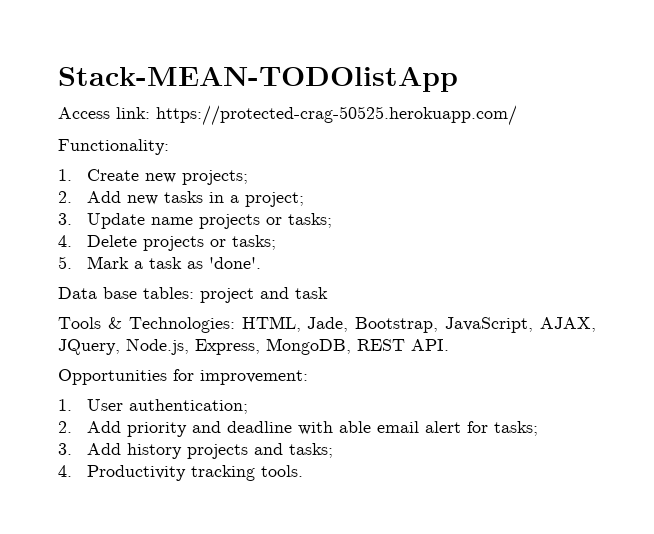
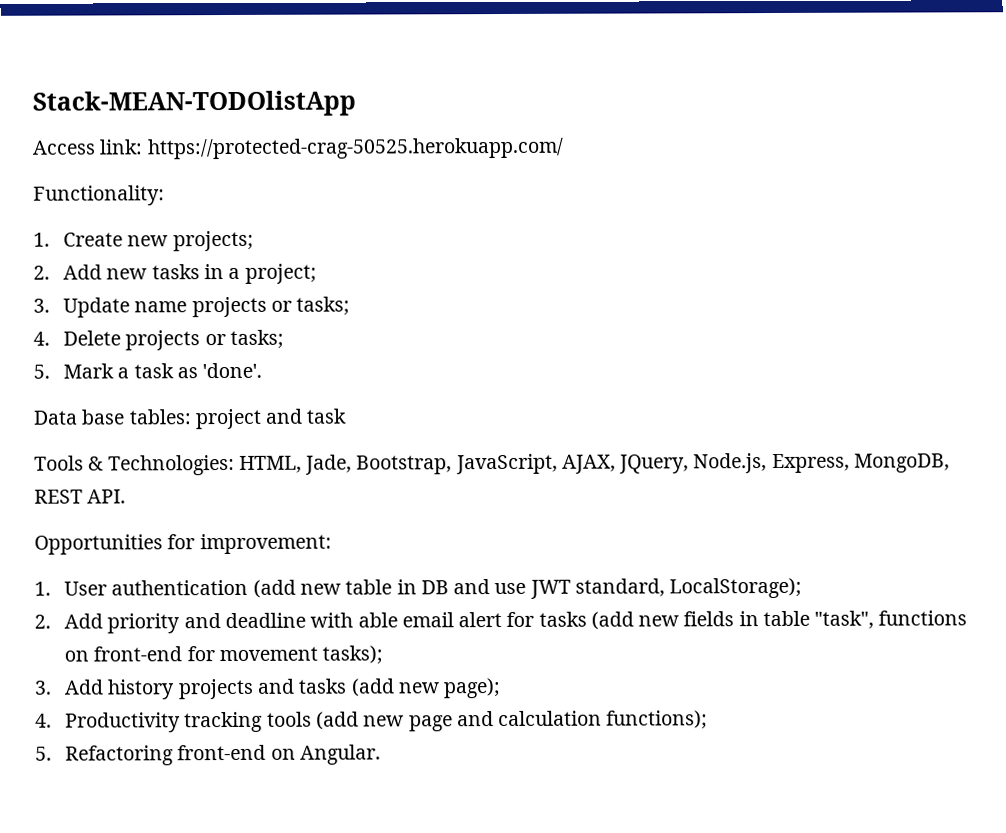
[128,399,248,414] authentication; -> [111,577,803,599] authentication (add new table in DB and use JWT standard, LocalStorage);
[493,421,538,436] tasks; -> [538,610,968,630] [64,645,384,665] tasks (add new fields in table "task", functions on front-end for movement tasks);
[288,443,333,458] tasks; -> [298,678,502,699] tasks (add new page);
[260,465,303,477] tools. -> [266,710,709,732] [35,744,381,766] tools (add new page and calculation functions); // 5. Refactoring front-end on Angular.

